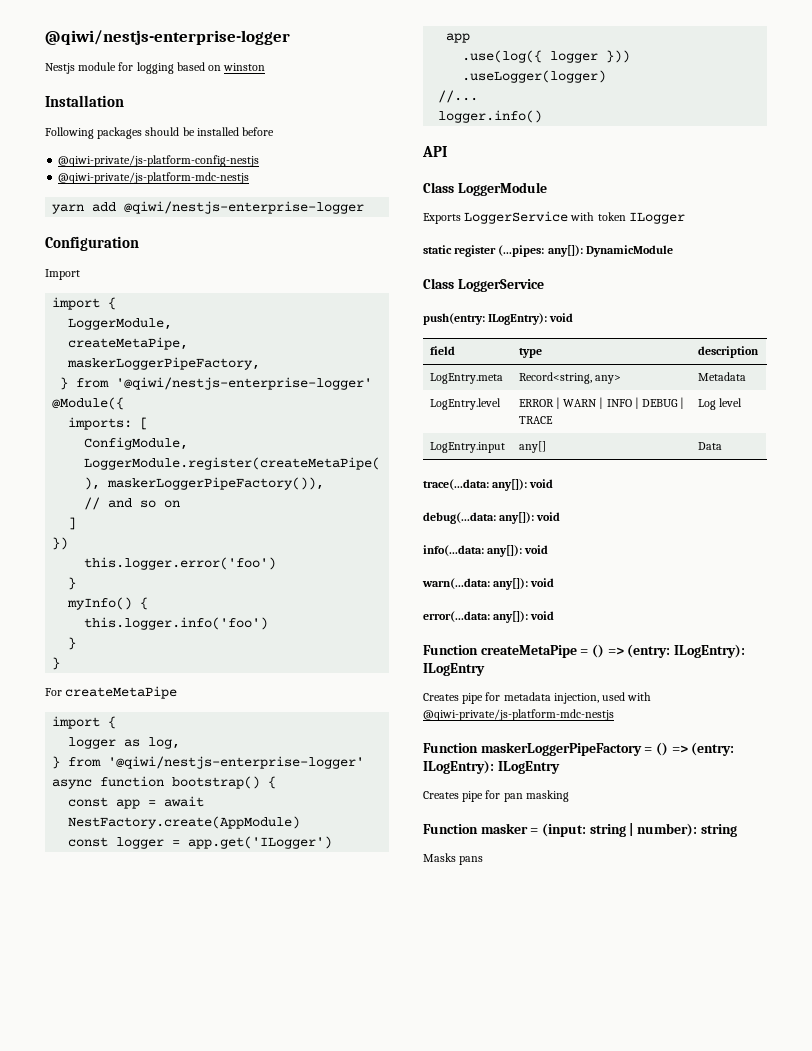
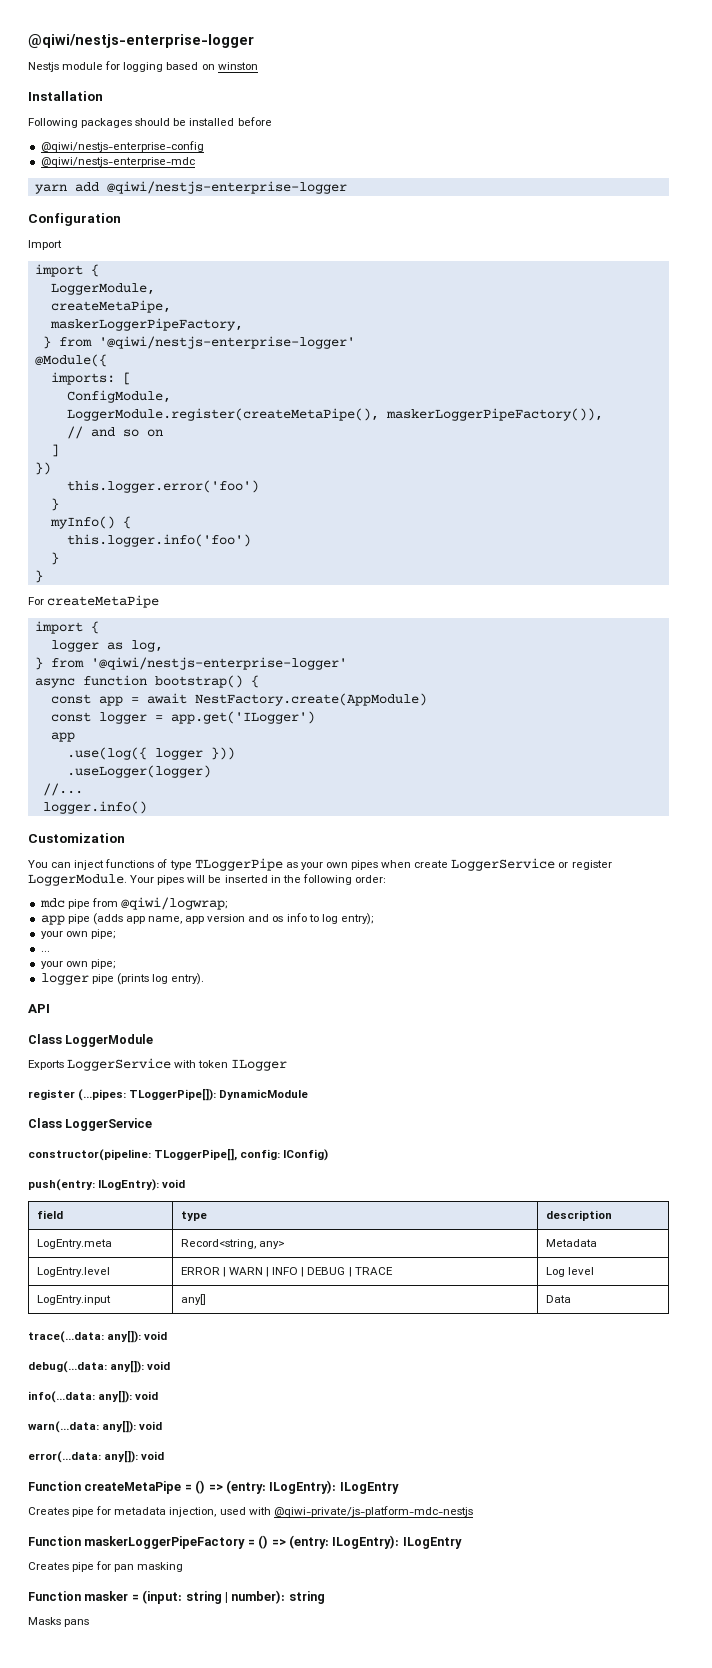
[58,155,260,167] [58,172,250,184] @qiwi-private/js-platform-config-nestjs // @qiwi-private/js-platform-mdc-nestjs -> [40,141,204,152] [40,157,195,167] @qiwi/nestjs-enterprise-config // @qiwi/nestjs-enterprise-mdc
(543, 116) none -> [28,833,125,843] [28,858,612,871] [28,874,386,886] [39,897,227,910] [40,913,373,925] [40,929,115,939] [40,950,50,952] [40,959,115,969] [40,973,205,985] // Customization // You can inject functions of type TLoggerPipe as your own pipes when create LoggerService or register LoggerModule. Your pipes will be inserted in the following order: // mdc pipe from @qiwi/logwrap; // app pipe (adds app name, app version and os info to log entry); // your own pipe; // ... // your own pipe; // logger pipe (prints log entry).
[423,245,452,254] static -> (288, 1065) none
[547,245,583,257] any[]): -> [129,1088,217,1101] TLoggerPipe[]):
(544, 285) none -> [28,1148,329,1161] // constructor(pipeline: TLoggerPipe[], config: IConfig)

